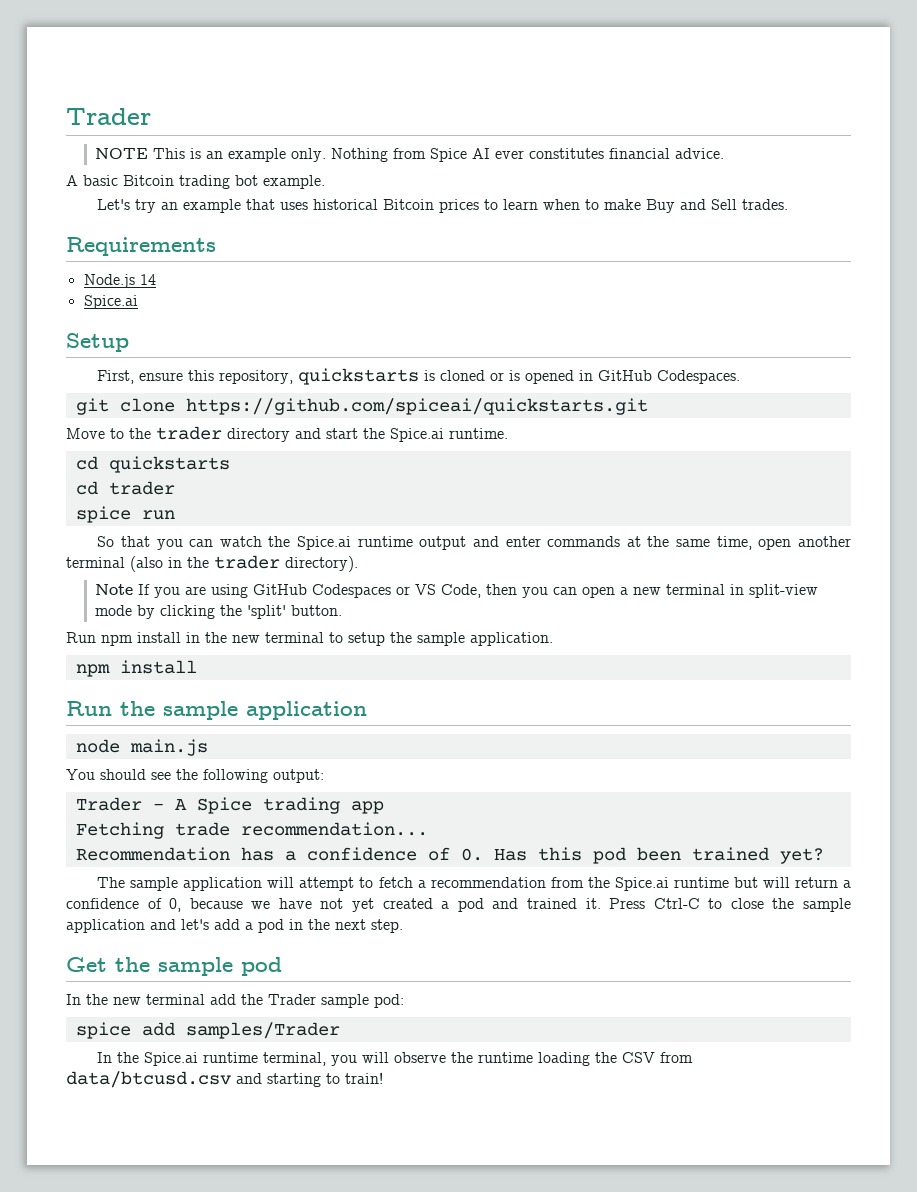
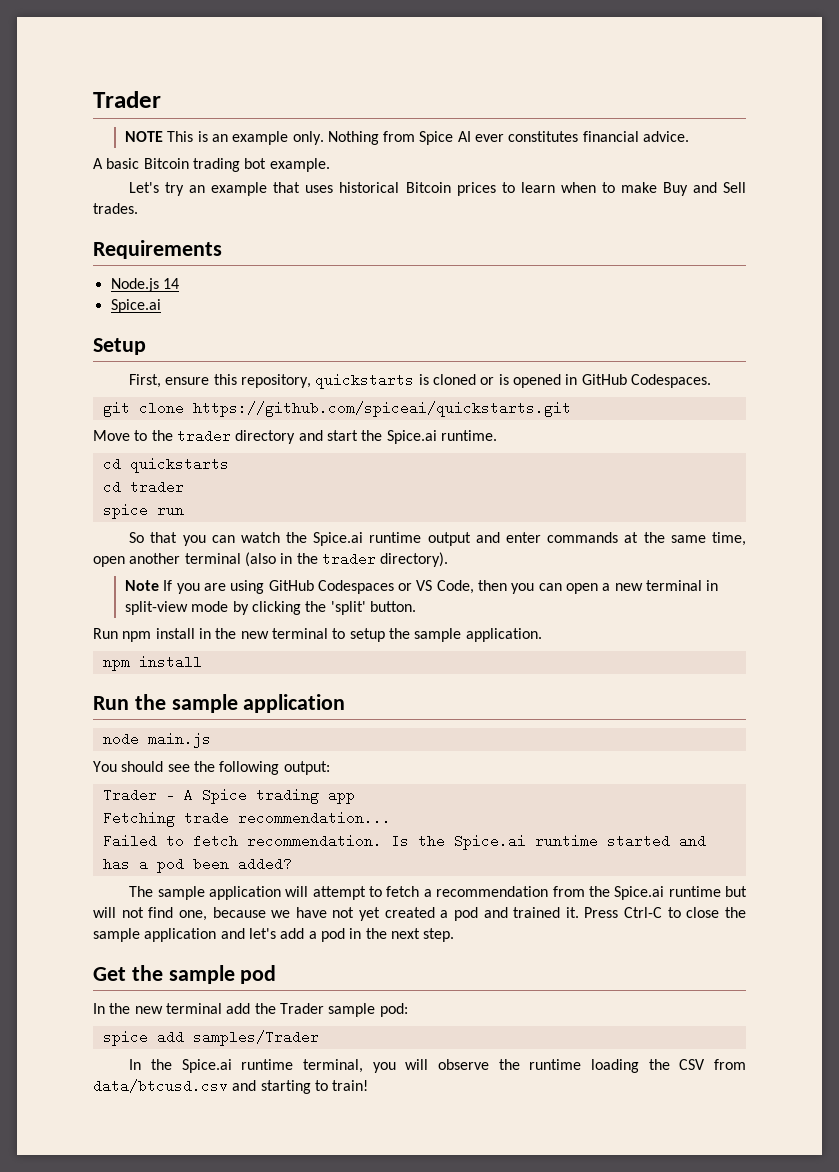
[75,847,824,864] Recommendation has a confidence of 0. Has this pod been trained yet? -> [102,834,706,850] [102,857,292,873] Failed to fetch recommendation. Is the Spice.ai runtime started and has a pod been added?
[794,877,851,888] [66,898,182,912] return a confidence of 0, -> [121,907,207,921] not find one,

